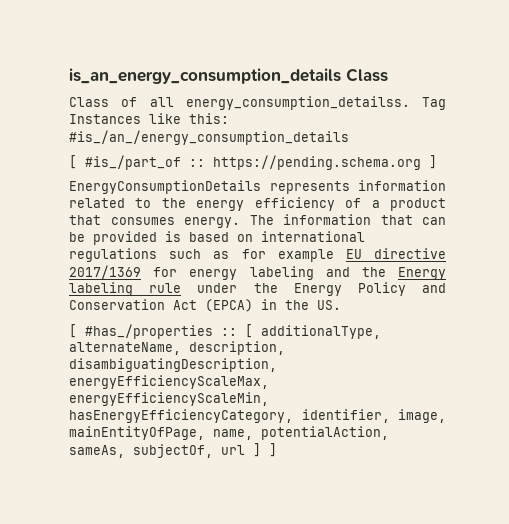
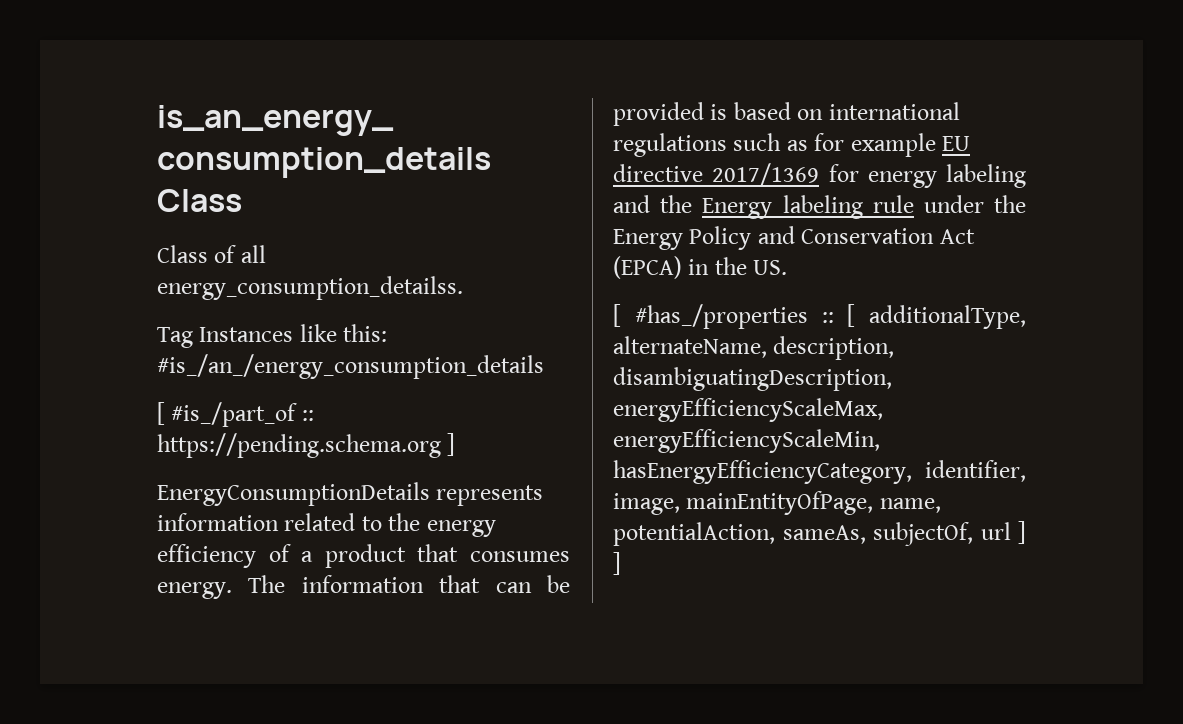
(410, 103) none -> (463, 288) //

